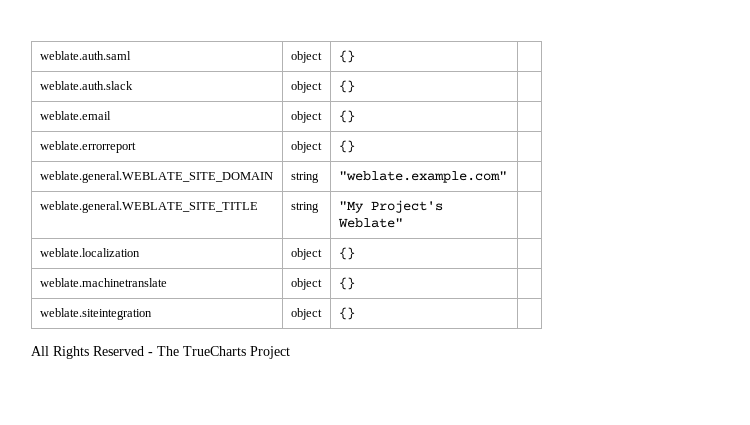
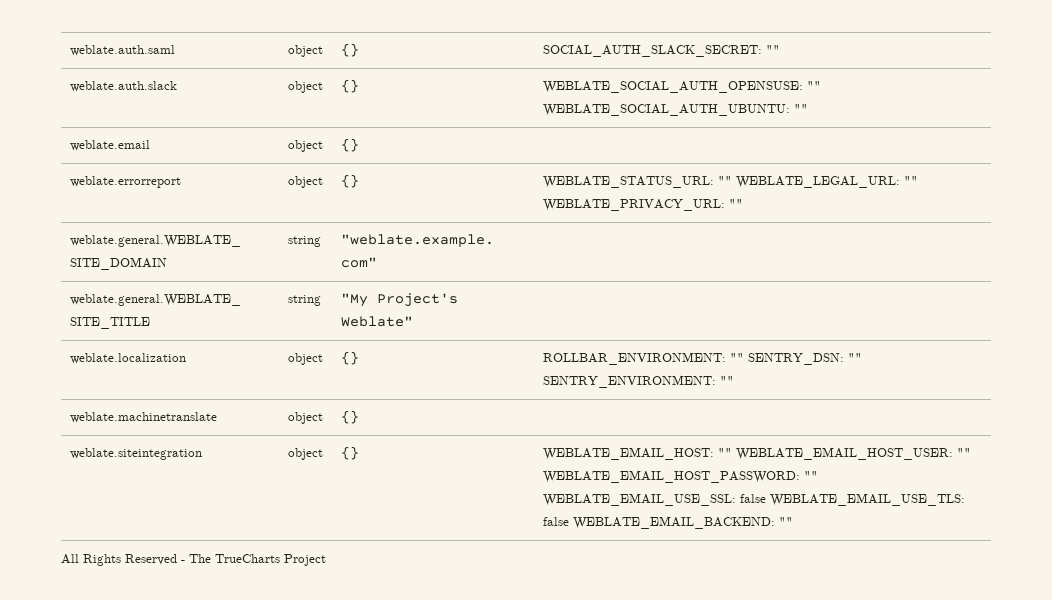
(355, 56) none -> [542,45,780,57] SOCIAL_AUTH_SLACK_SECRET: ""
(355, 86) none -> [542,81,821,93] [542,104,808,116] WEBLATE_SOCIAL_AUTH_OPENSUSE: "" WEBLATE_SOCIAL_AUTH_UBUNTU: ""
(355, 146) none -> [542,176,918,188] [542,199,743,211] WEBLATE_STATUS_URL: "" WEBLATE_LEGAL_URL: "" WEBLATE_PRIVACY_URL: ""
(355, 253) none -> [542,352,862,365] [542,375,734,388] ROLLBAR_ENVIRONMENT: "" SENTRY_DSN: "" SENTRY_ENVIRONMENT: ""
(355, 313) none -> [542,447,971,460] [542,470,818,483] [542,493,965,506] [542,516,793,529] WEBLATE_EMAIL_HOST: "" WEBLATE_EMAIL_HOST_USER: "" WEBLATE_EMAIL_HOST_PASSWORD: "" WEBLATE_EMAIL_USE_SSL: false WEBLATE_EMAIL_USE_TLS: false WEBLATE_EMAIL_BACKEND: ""

